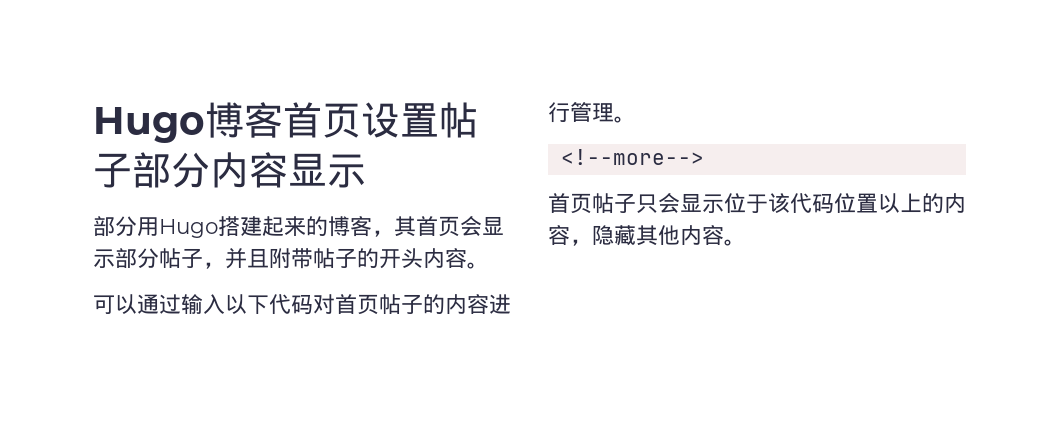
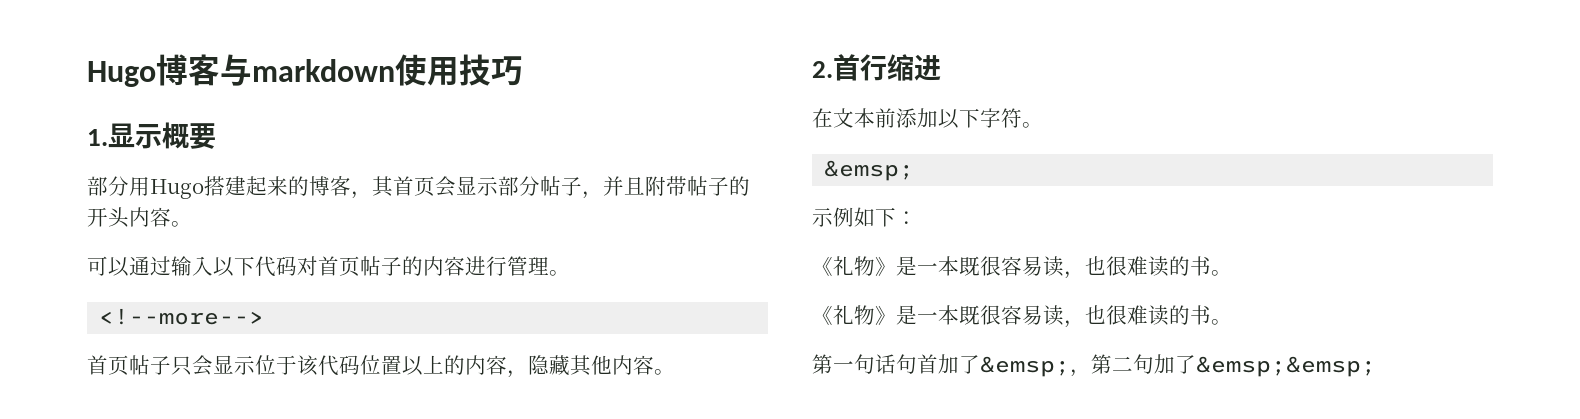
[283,102,478,138] [93,152,366,188] 首页设置帖子部分内容显示 -> [220,54,523,86] [87,122,216,149] 与markdown使用技巧 // 1.显示概要
(746, 242) none -> [812,54,941,81] [812,108,1043,129] [824,160,915,181] [812,207,917,227] [812,256,1232,279] [812,305,1232,328] [812,354,1376,377] // 2.首行缩进 // 在文本前添加以下字符。 // &emsp; // 示例如下： // 《礼物》是一本既很容易读，也很难读的书。 // 《礼物》是一本既很容易读，也很难读的书。 // 第一句话句首加了&emsp;，第二句加了&emsp;&emsp;

